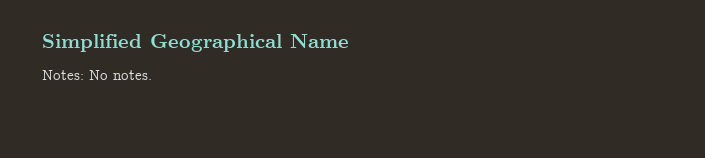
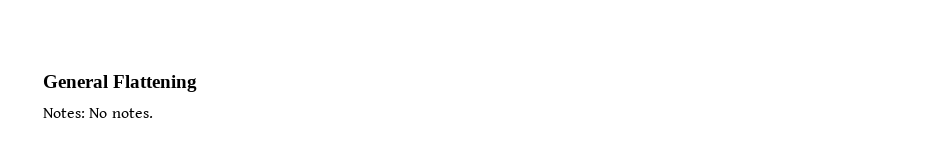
[42,34,349,52] Simplified Geographical Name -> [43,75,198,92] General Flattening

